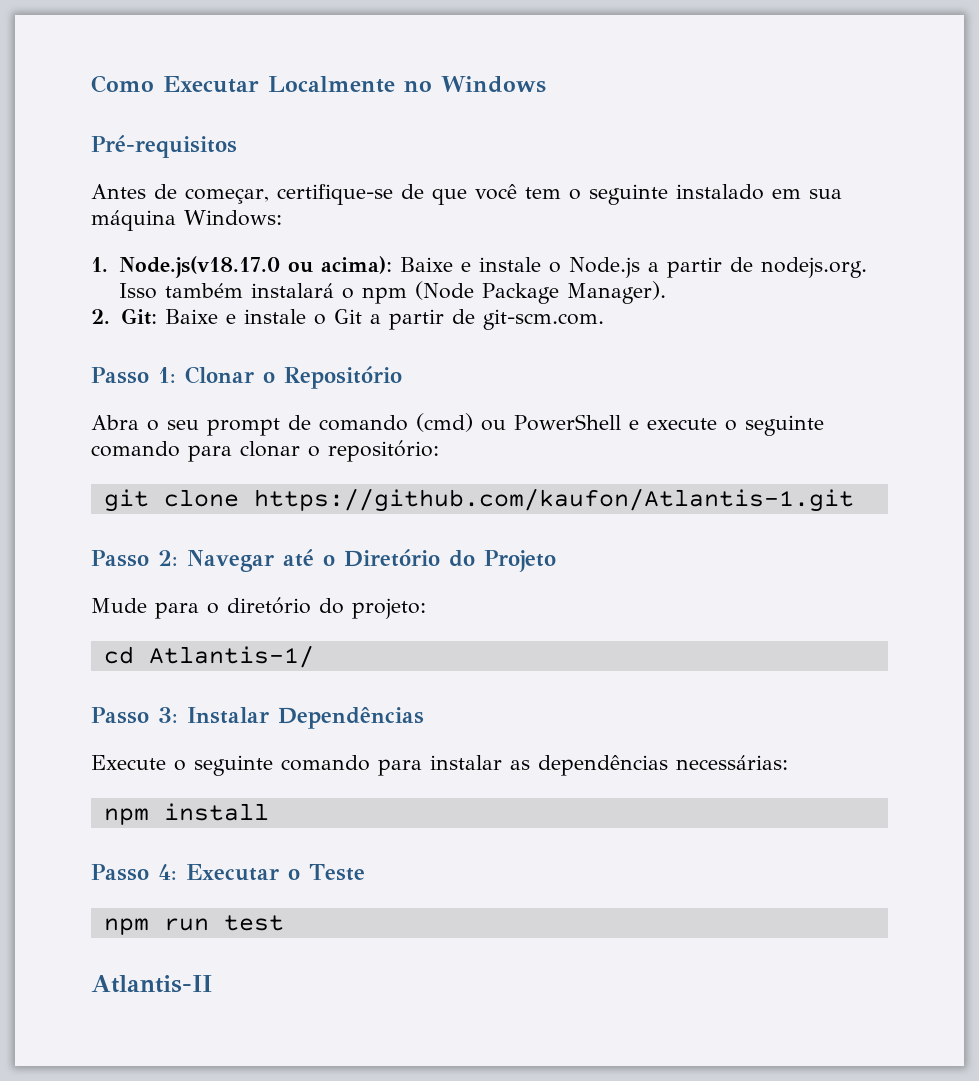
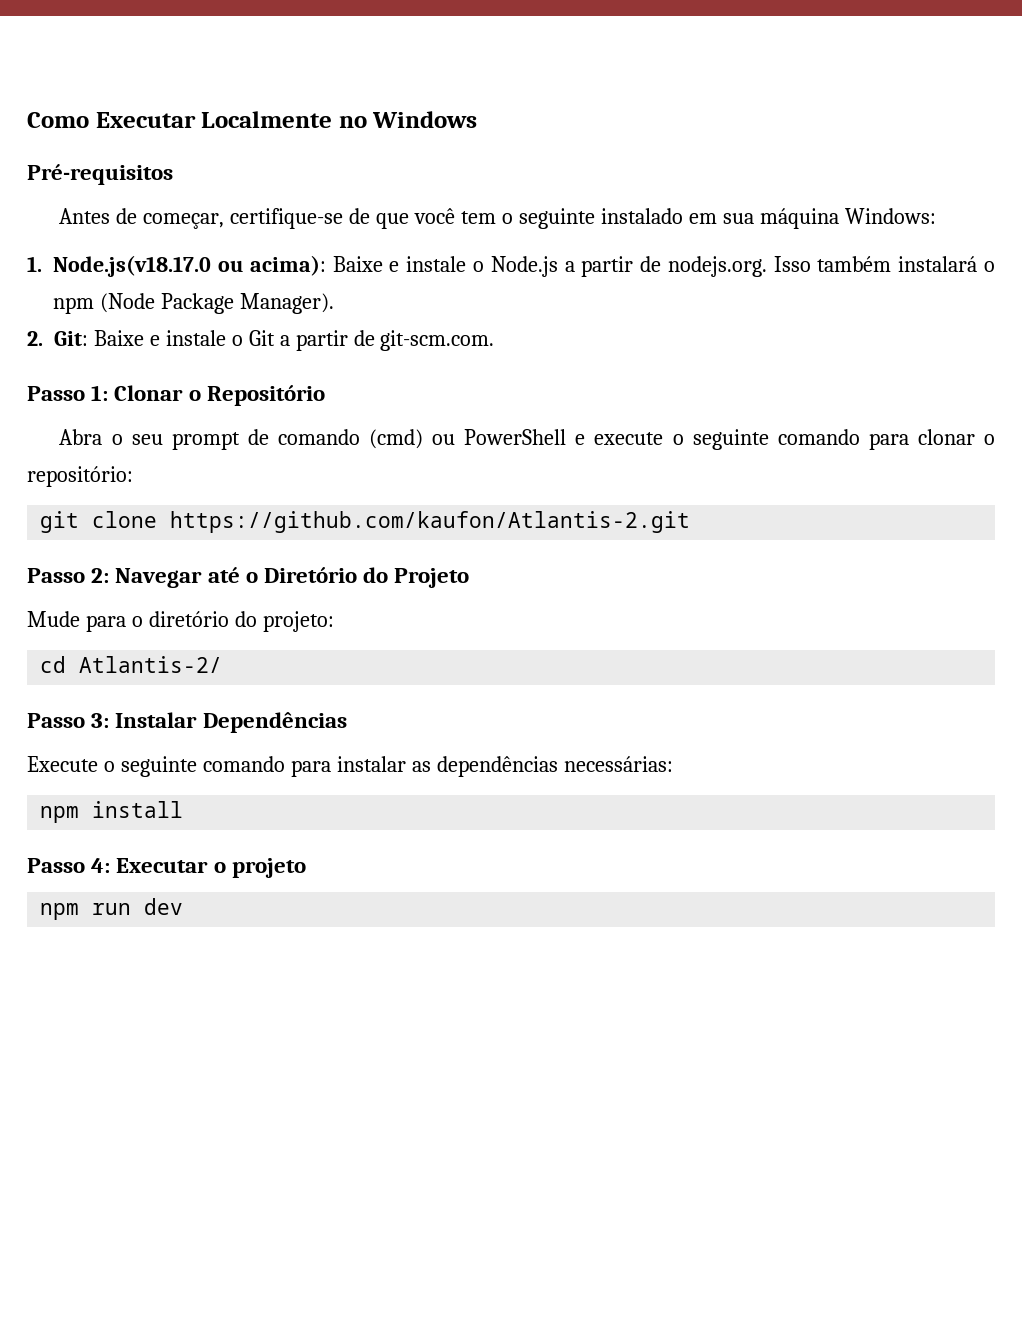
[253,488,854,512] https://github.com/kaufon/Atlantis-1.git -> [170,511,691,533] https://github.com/kaufon/Atlantis-2.git
[148,645,314,668] Atlantis-1/ -> [79,656,223,673] Atlantis-2/
[308,864,365,881] Teste -> [231,858,306,878] projeto
[223,915,284,931] [91,975,212,993] test // Atlantis-II -> [144,898,184,915] dev

